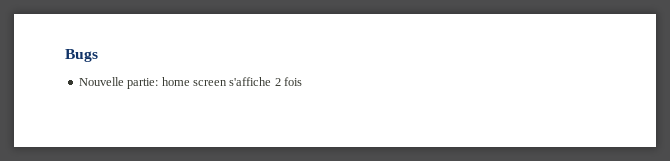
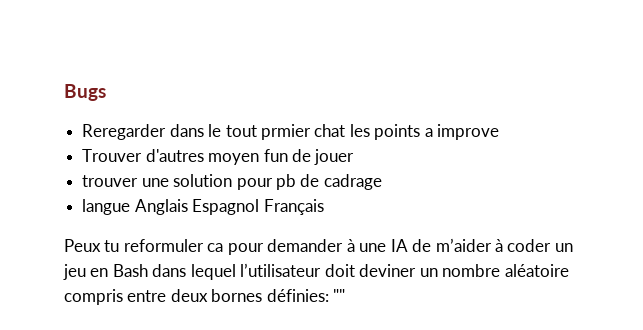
[78,77,302,89] Nouvelle partie: home screen s'affiche 2 fois -> [82,124,500,140] [82,149,355,165] [82,174,382,190] [82,199,324,215] [64,238,573,255] [63,263,569,280] [64,289,346,305] Reregarder dans le tout prmier chat les points a improve // Trouver d'autres moyen fun de jouer // trouver une solution pour pb de cadrage // langue Anglais Espagnol Français // Peux tu reformuler ca pour demander à une IA de m’aider à coder un jeu en Bash dans lequel l’utilisateur doit deviner un nombre aléatoire compris entre deux bornes définies: ""

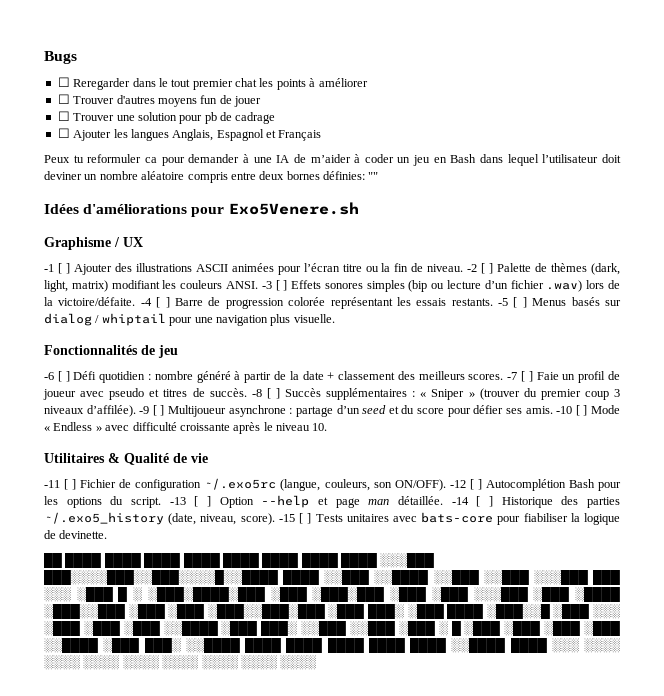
(106, 92) none -> [57,77,70,87] ☐
[260,124,311,140] prmier -> [192,79,233,90] premier
[424,124,500,140] a improve // -> [309,78,368,87] [57,94,70,104] à améliorer // ☐
[208,153,260,165] moyen -> [157,98,197,107] moyens
[82,175,139,187] trouver -> [57,111,115,121] ☐ Trouver
[82,199,260,215] langue Anglais Espagnol -> [57,128,276,141] ☐ Ajouter les langues Anglais, Espagnol et
(346, 295) none -> [44,202,359,217] [44,237,143,250] [44,263,620,275] [44,280,620,292] [44,297,622,309] [44,313,335,326] [44,345,178,358] [44,371,620,383] [43,388,621,400] [44,405,620,417] [44,422,328,434] [44,453,208,465] [44,478,621,491] [44,495,621,508] [44,512,620,525] [44,530,108,539] [44,553,435,568] [44,570,620,585] [44,587,621,602] [44,604,621,619] [44,621,620,636] [44,638,620,653] [44,655,317,670] // Idées d'améliorations pour Exo5Venere.sh // Graphisme / UX // -1 [ ] Ajouter des illustrations ASCII animées pour l’écran titre ou la fin de niveau. -2 [ ] Palette de thèmes (dark, light, matrix) modifiant les couleurs ANSI. -3 [ ] Effets sonores simples (bip ou lecture d’un fichier .wav) lors de la victoire/défaite. -4 [ ] Barre de progression colorée représentant les essais restants. -5 [ ] Menus basés sur dialog / whiptail pour une navigation plus visuelle. // Fonctionnalités de jeu // -6 [ ] Défi quotidien : nombre généré à partir de la date + classement des meilleurs scores. -7 [ ] Faie un profil de joueur avec pseudo et titres de succès. -8 [ ] Succès supplémentaires : « Sniper » (trouver du premier coup 3 niveaux d’affilée). -9 [ ] Multijoueur asynchrone : partage d’un seed et du score pour défier ses amis. -10 [ ] Mode « Endless » avec difficulté croissante après le niveau 10. // Utilitaires & Qualité de vie // -11 [ ] Fichier de configuration ~/.exo5rc (langue, couleurs, son ON/OFF). -12 [ ] Autocomplétion Bash pour les options du script. -13 [ ] Option --help et page man détaillée. -14 [ ] Historique des parties ~/.exo5_history (date, niveau, score). -15 [ ] Tests unitaires avec bats-core pour fiabiliser la logique de devinette. // ██ ████ ████ ████ ████ ████ ████ ████ ████ ░░░███ ███░░░░███░░███░░░░█░░████ ████ ░░███ ░░████ ░░███ ░░███ ░░░███ ███ ░░░ ░███ █ ░ ░███░████░███ ░███ ░███░███ ░███ ░███ ░░░███ ░███ ░████ ░███░░███ ░███ ░███ ░███░░███░███ ░███ ███░ ░███ ████ ░███░░█ ░███ ░░░ ░███ ░███ ░███ ░░████ ░███ ███░ ░░███ ░░███ ░███ ░ █ ░███ ░███ ░███ ░███ ░░████ ░███ ███░ ░░████ ████ ████ ████ ████ ████ ░░████ ████ ░░░ ░░░░ ░░░░ ░░░░ ░░░░ ░░░░ ░░░░ ░░░░ ░░░░

